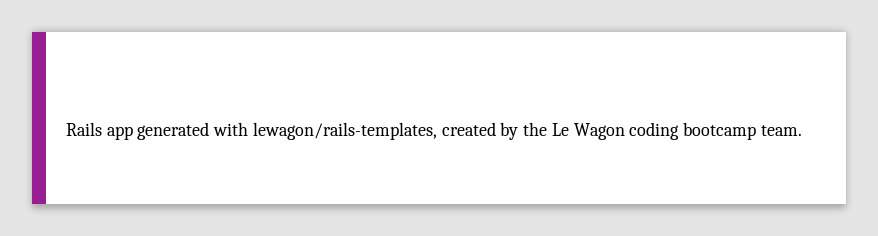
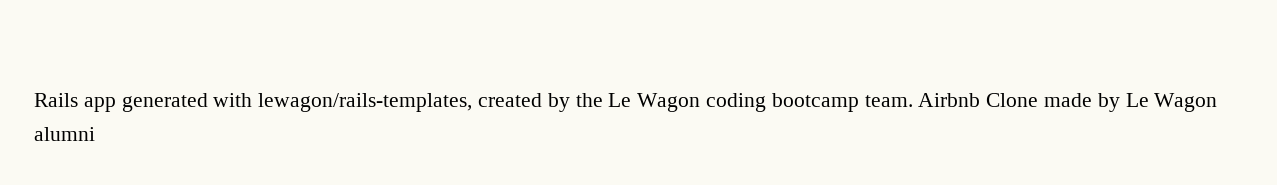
(802, 130) none -> [918,93,1218,112] [34,127,95,141] Airbnb Clone made by Le Wagon alumni

